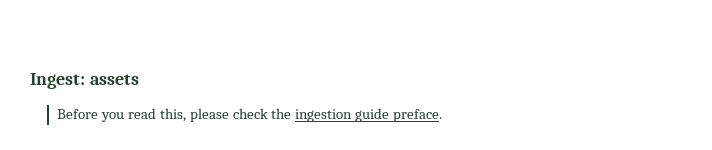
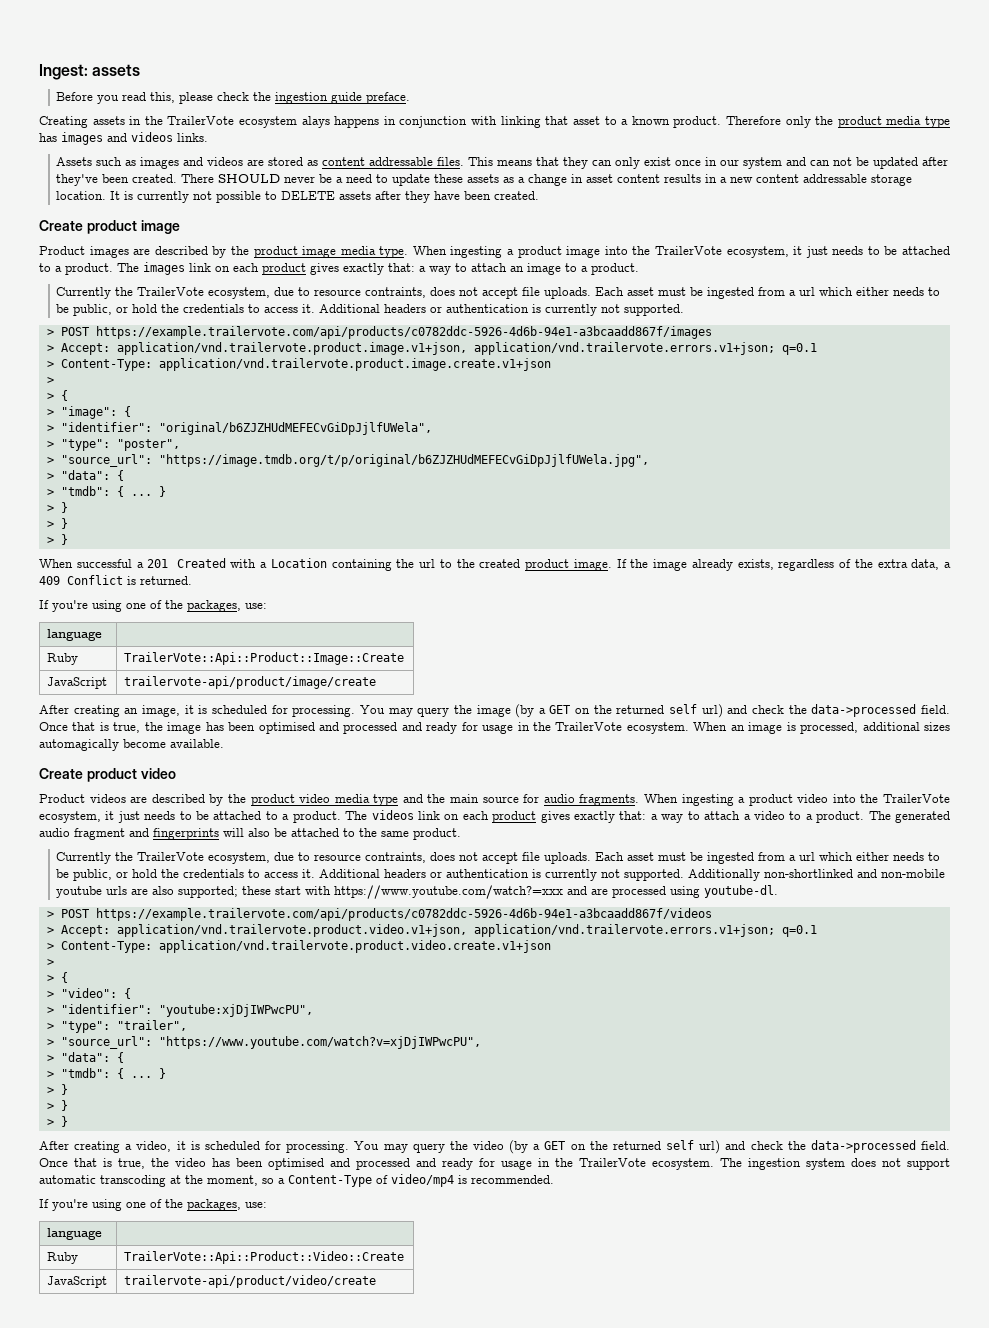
(443, 115) none -> [39,116,950,128] [39,132,208,145] [56,157,949,169] [56,174,913,186] [56,191,540,203] [39,220,180,234] [39,246,951,258] [39,262,639,275] [56,287,941,299] [56,304,685,316] [46,326,712,339] [46,342,817,355] [46,358,551,371] [46,377,54,384] [46,390,68,401] [46,406,131,419] [46,422,432,435] [46,439,180,451] [46,454,649,467] [46,470,124,481] [46,486,166,497] [46,502,68,513] [46,518,68,529] [46,534,68,545] [39,558,951,571] [39,575,192,585] [39,600,267,612] [47,629,103,641] [47,653,79,665] [124,652,405,665] [47,677,108,689] [124,676,377,689] [39,704,951,718] [39,722,951,734] [39,739,224,751] [39,768,176,782] [39,794,951,806] [39,810,950,823] [39,828,461,840] [56,852,941,864] [56,869,946,881] [56,885,779,899] [46,908,712,921] [46,924,817,937] [46,940,551,953] [46,959,54,966] [46,972,68,983] [46,988,131,999] [46,1004,313,1017] [46,1020,187,1033] [46,1036,481,1049] [46,1052,124,1063] [46,1068,166,1079] [46,1084,68,1095] [46,1100,68,1111] [46,1116,68,1127] [39,1140,951,1154] [39,1158,950,1170] [39,1174,554,1187] [39,1199,267,1211] [47,1228,103,1240] [47,1252,79,1264] [124,1251,405,1264] [47,1276,108,1288] [124,1275,377,1288] // Creating assets in the TrailerVote ecosystem alays happens in conjunction with linking that asset to a known product. Therefore only the product media type has images and videos links. // Assets such as images and videos are stored as content addressable files. This means that they can only exist once in our system and can not be updated after they've been created. There SHOULD never be a need to update these assets as a change in asset content results in a new content addressable storage location. It is currently not possible to DELETE assets after they have been created. // Create product image // Product images are described by the product image media type. When ingesting a product image into the TrailerVote ecosystem, it just needs to be attached to a product. The images link on each product gives exactly that: a way to attach an image to a product. // Currently the TrailerVote ecosystem, due to resource contraints, does not accept file uploads. Each asset must be ingested from a url which either needs to be public, or hold the credentials to access it. Additional headers or authentication is currently not supported. // > POST https://example.trailervote.com/api/products/c0782ddc-5926-4d6b-94e1-a3bcaadd867f/images // > Accept: application/vnd.trailervote.product.image.v1+json, application/vnd.trailervote.errors.v1+json; q=0.1 // > Content-Type: application/vnd.trailervote.product.image.create.v1+json // > // > { // > "image": { // > "identifier": "original/b6ZJZHUdMEFECvGiDpJjlfUWela", // > "type": "poster", // > "source_url": "https://image.tmdb.org/t/p/original/b6ZJZHUdMEFECvGiDpJjlfUWela.jpg", // > "data": { // > "tmdb": { ... } // > } // > } // > } // When successful a 201 Created with a Location containing the url to the created product image. If the image already exists, regardless of the extra data, a 409 Conflict is returned. // If you're using one of the packages, use: // language | // Ruby | TrailerVote::Api::Product::Image::Create // JavaScript | trailervote-api/product/image/create // After creating an image, it is scheduled for processing. You may query the image (by a GET on the returned self url) and check the data->processed field. Once that is true, the image has been optimised and processed and ready for usage in the TrailerVote ecosystem. When an image is processed, additional sizes automagically become available. // Create product video // Product videos are described by the product video media type and the main source for audio fragments. When ingesting a product video into the TrailerVote ecosystem, it just needs to be attached to a product. The videos link on each product gives exactly that: a way to attach a video to a product. The generated audio fragment and fingerprints will also be attached to the same product. // Currently the TrailerVote ecosystem, due to resource contraints, does not accept file uploads. Each asset must be ingested from a url which either needs to be public, or hold the credentials to access it. Additional headers or authentication is currently not supported. Additionally non-shortlinked and non-mobile youtube urls are also supported; these start with https://www.youtube.com/watch?=xxx and are processed using youtube-dl. // > POST https://example.trailervote.com/api/products/c0782ddc-5926-4d6b-94e1-a3bcaadd867f/videos // > Accept: application/vnd.trailervote.product.video.v1+json, application/vnd.trailervote.errors.v1+json; q=0.1 // > Content-Type: application/vnd.trailervote.product.video.create.v1+json // > // > { // > "video": { // > "identifier": "youtube:xjDjIWPwcPU", // > "type": "trailer", // > "source_url": "https://www.youtube.com/watch?v=xjDjIWPwcPU", // > "data": { // > "tmdb": { ... } // > } // > } // > } // After creating a video, it is scheduled for processing. You may query the video (by a GET on the returned self url) and check the data->processed field. Once that is true, the video has been optimised and processed and ready for usage in the TrailerVote ecosystem. The ingestion system does not support automatic transcoding at the moment, so a Content-Type of video/mp4 is recommended. // If you're using one of the packages, use: // language | // Ruby | TrailerVote::Api::Product::Video::Create // JavaScript | trailervote-api/product/video/create

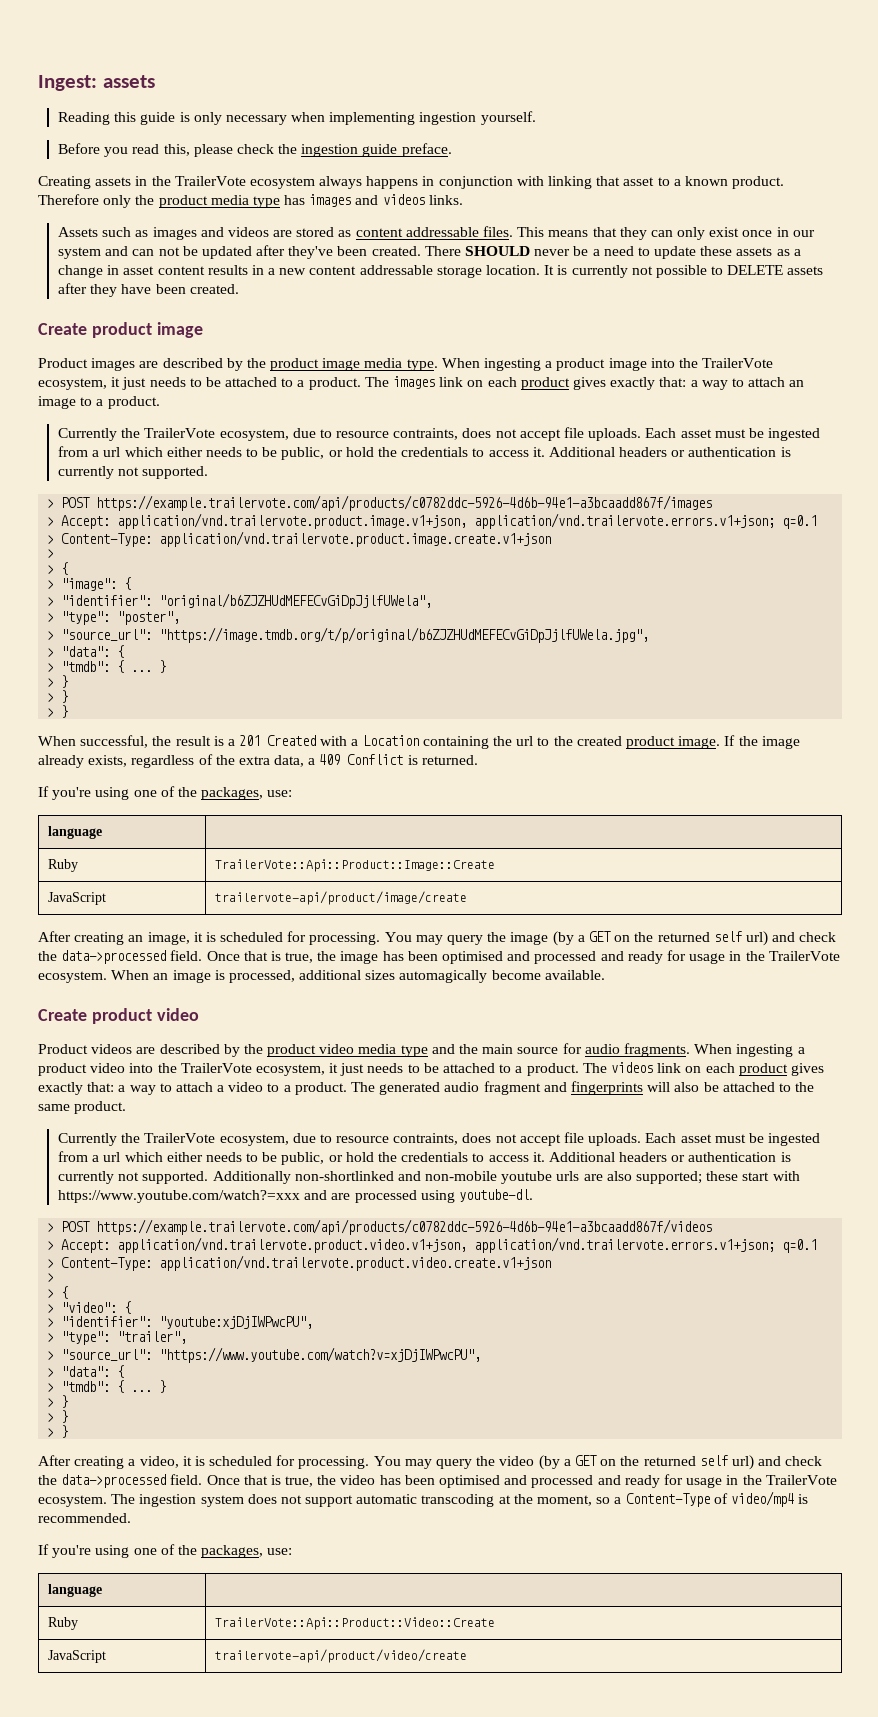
(141, 70) none -> [57,111,536,125] // Reading this guide is only necessary when implementing ingestion yourself.
[301,116,330,128] alays -> [319,176,363,189] always
[76,559,132,568] successful -> [80,735,224,748] successful, the result is

